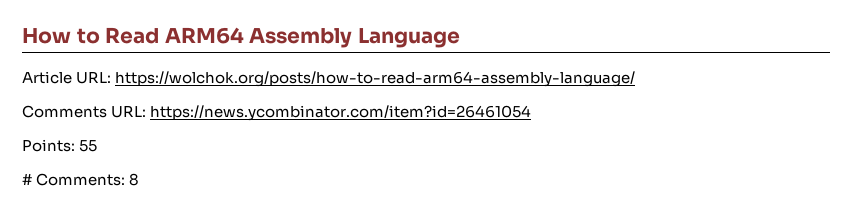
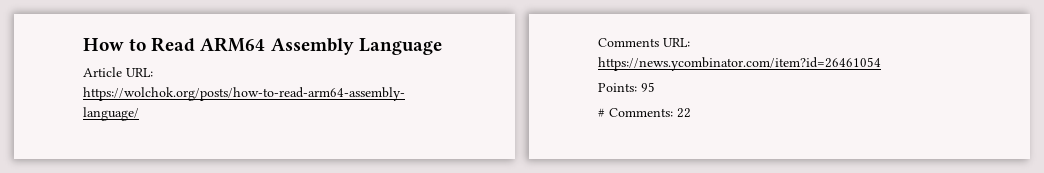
[79,140,98,152] 55 -> [641,82,655,92] 95
[129,173,140,186] 8 -> [677,108,691,118] 22

